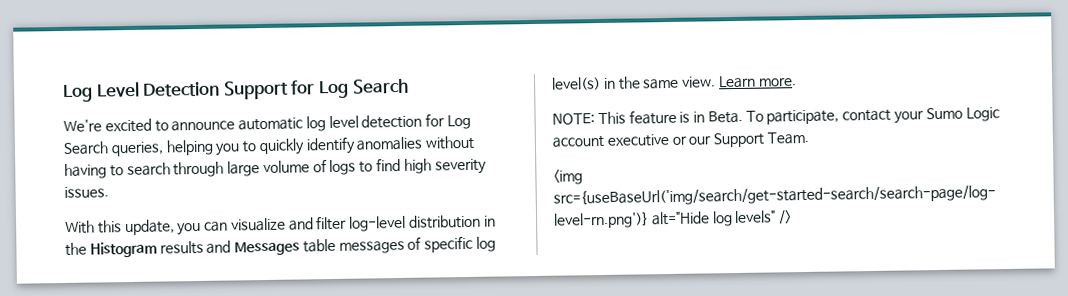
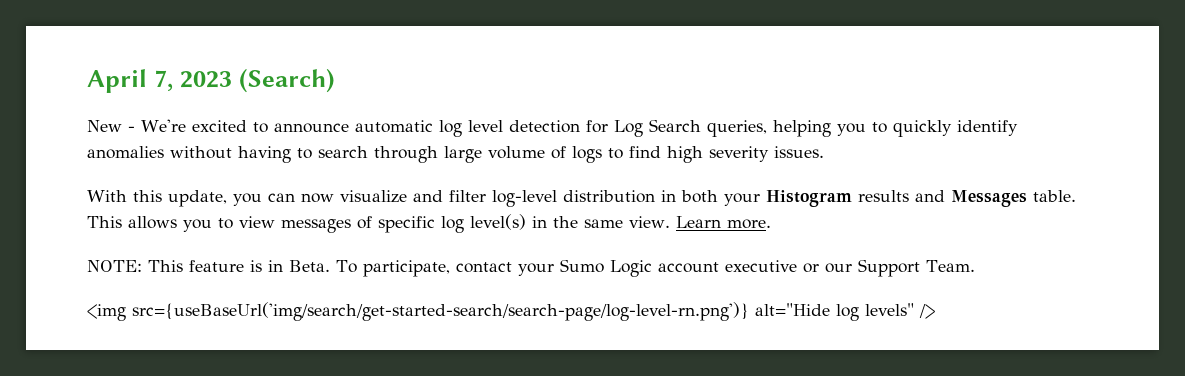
[63,78,409,102] Log Level Detection Support for Log Search // -> [87,68,335,93] [87,120,135,132] April 7, 2023 (Search) // New -
(229, 226) none -> [301,193,334,203] now
[65,242,87,256] the -> [681,190,760,206] both your
[302,238,336,253] table -> [1033,190,1076,202] [87,216,275,232] table. This allows you to view

